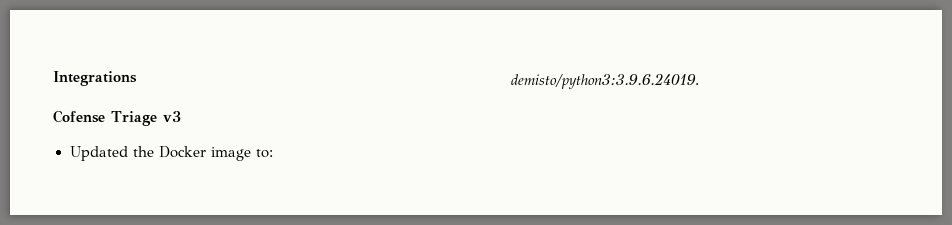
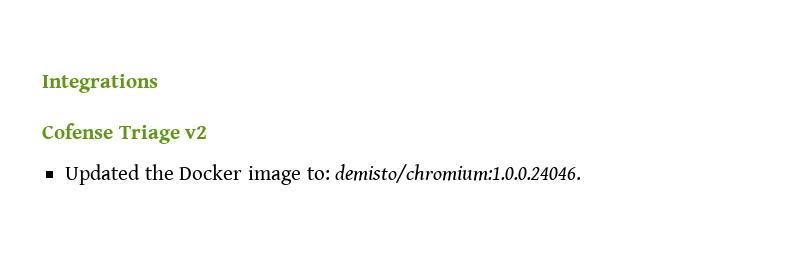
[162,111,181,122] v3 -> [185,126,208,139] v2
[510,73,699,89] demisto/python3:3.9.6.24019. -> [335,164,582,183] demisto/chromium:1.0.0.24046.

